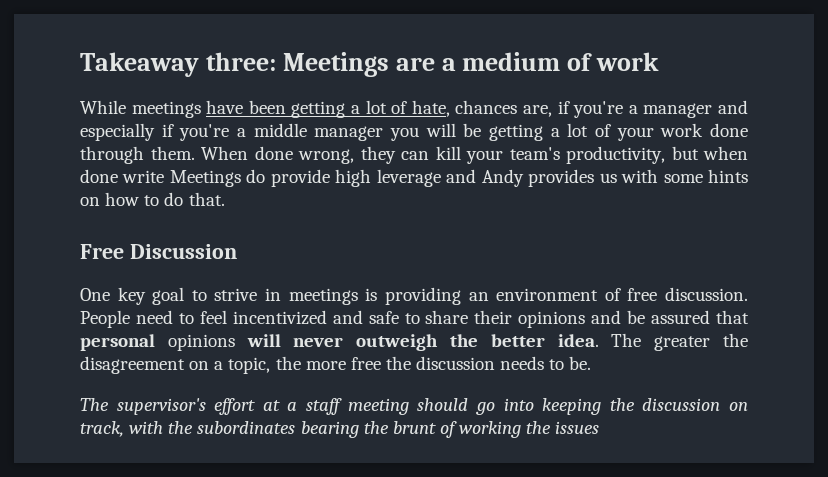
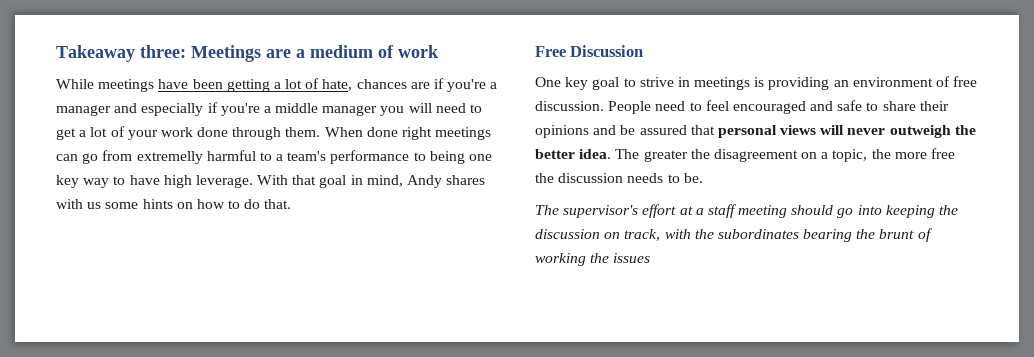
[523,105,553,117] are, -> [410,82,430,89] are
[463,123,543,141] be getting -> [435,103,483,113] [56,128,76,140] need to get
[298,146,748,164] [80,169,659,187] wrong, they can kill your team's productivity, but when done write Meetings do provide high leverage and Andy provides us with -> [402,127,492,140] [56,150,493,164] [56,175,486,188] [56,199,102,209] right meetings can go from extremelly harmful to a team's performance to being one key way to have high leverage. With that goal in mind, Andy shares with us
[232,310,327,325] incentivized -> [732,101,806,114] encouraged
[167,334,235,351] opinions -> [780,125,817,135] views

